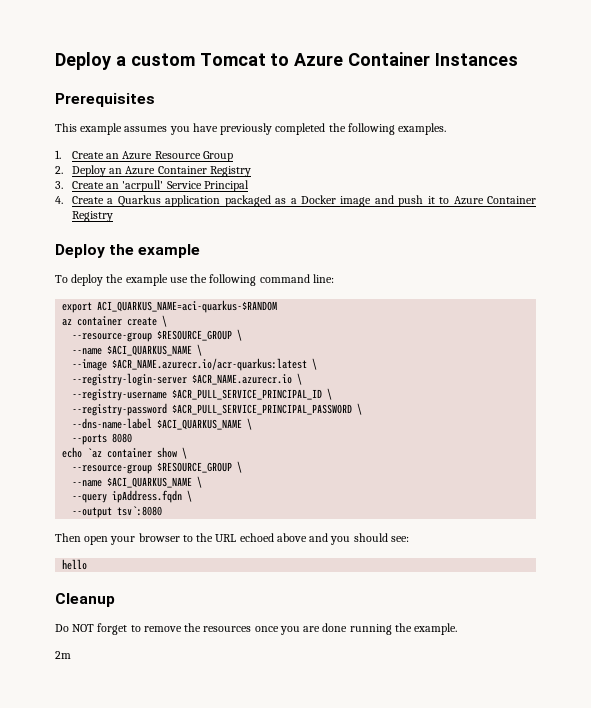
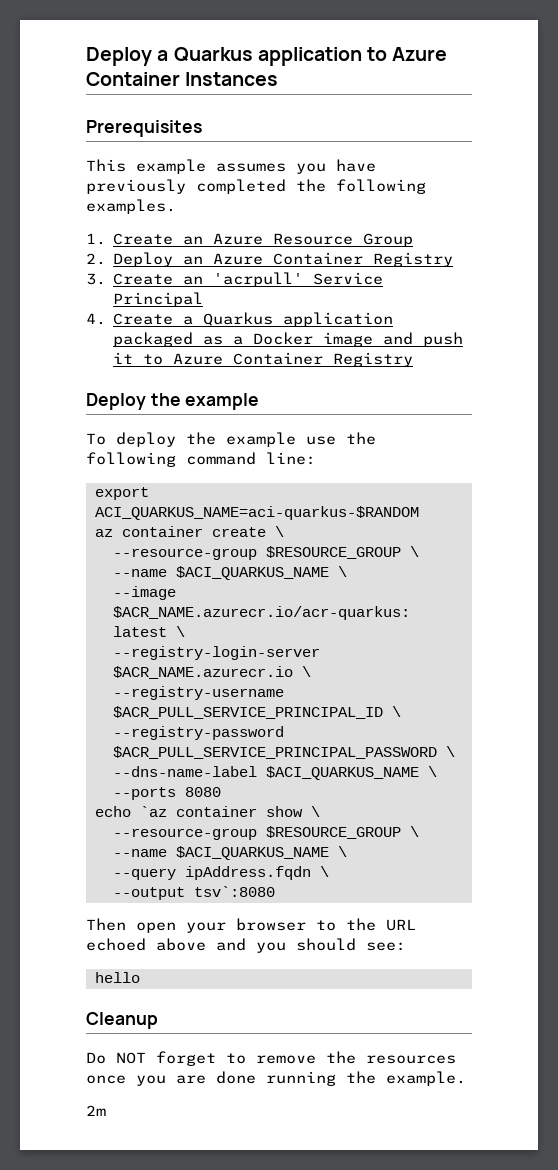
[130,53,266,66] custom Tomcat -> [173,47,362,66] Quarkus application

